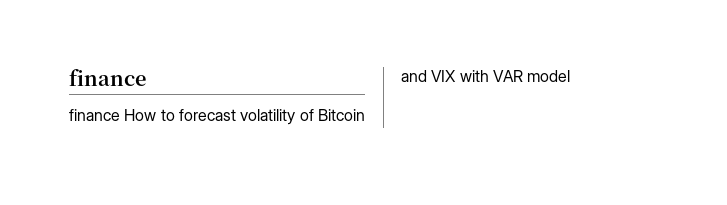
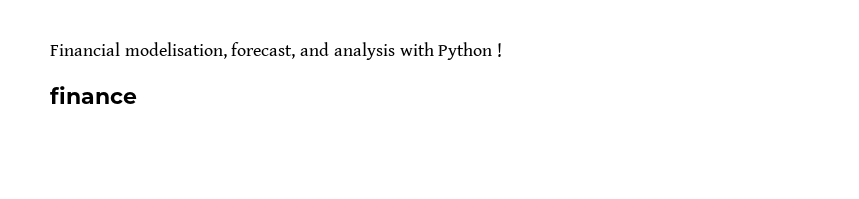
[69,69,146,86] [69,109,365,125] [401,70,571,82] finance // finance How to forecast volatility of Bitcoin and VIX with VAR model -> [50,42,503,60] [50,86,137,104] Financial modelisation, forecast, and analysis with Python ! // finance

